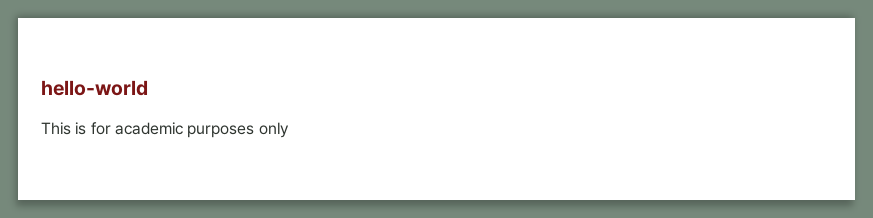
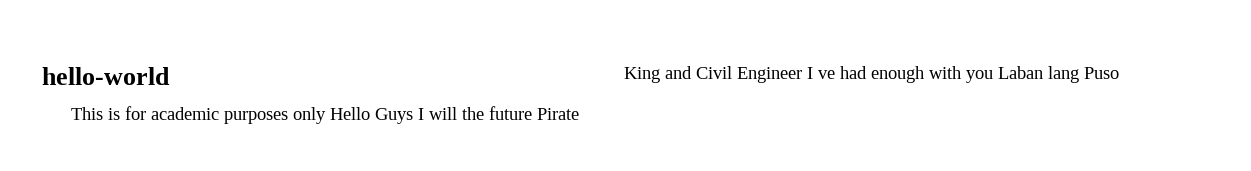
(289, 130) none -> [330,106,580,124] [624,66,1119,83] Hello Guys I will the future Pirate King and Civil Engineer I ve had enough with you Laban lang Puso

